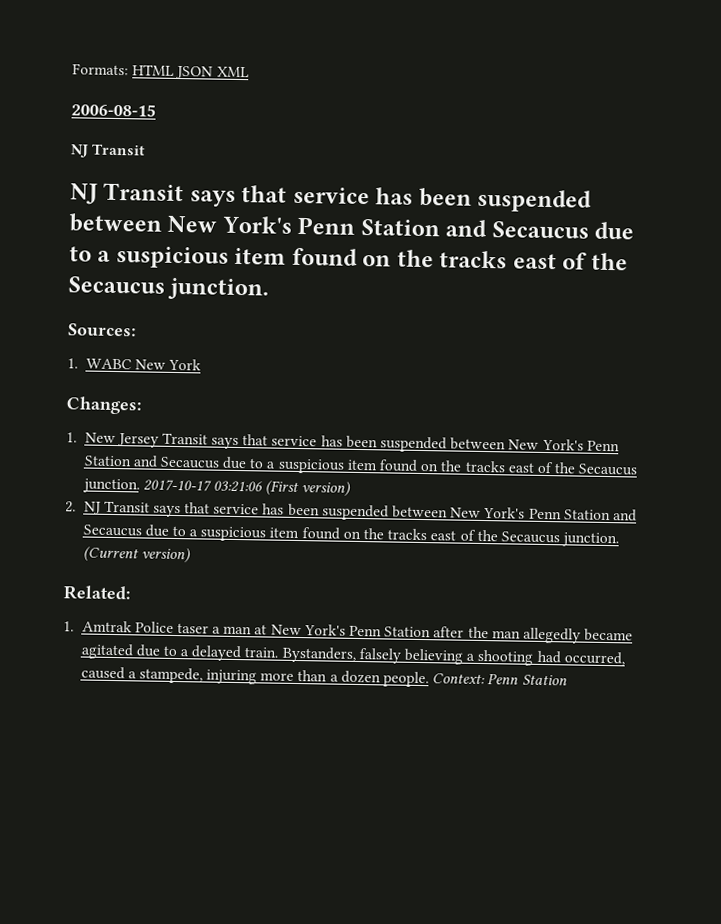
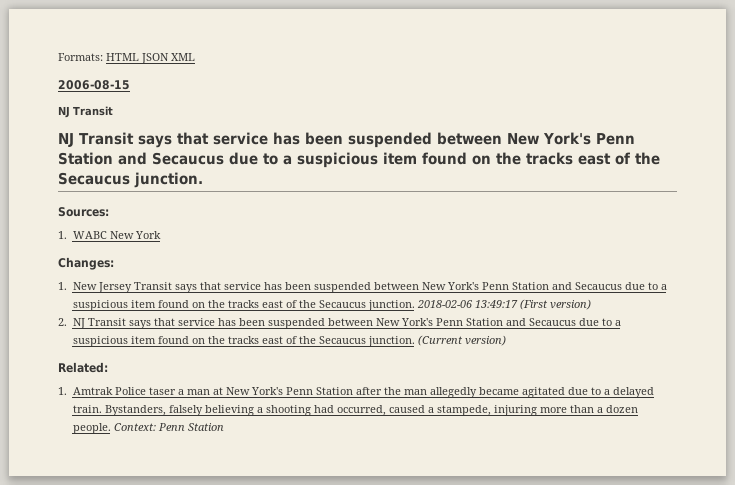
[142,479,263,493] 2017-10-17 03:21:06 -> [416,300,518,308] 2018-02-06 13:49:17

